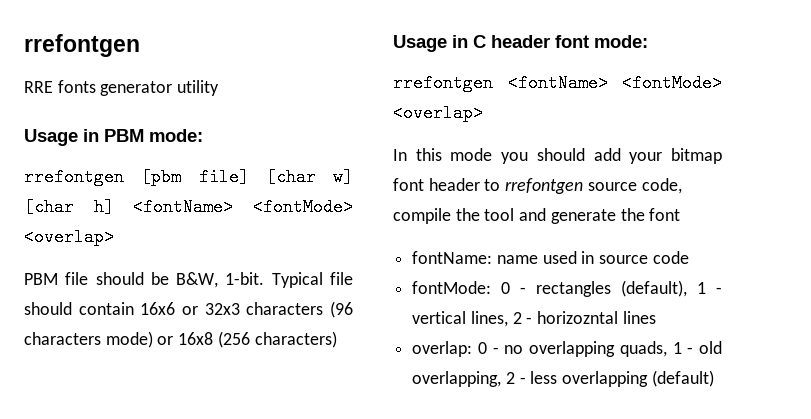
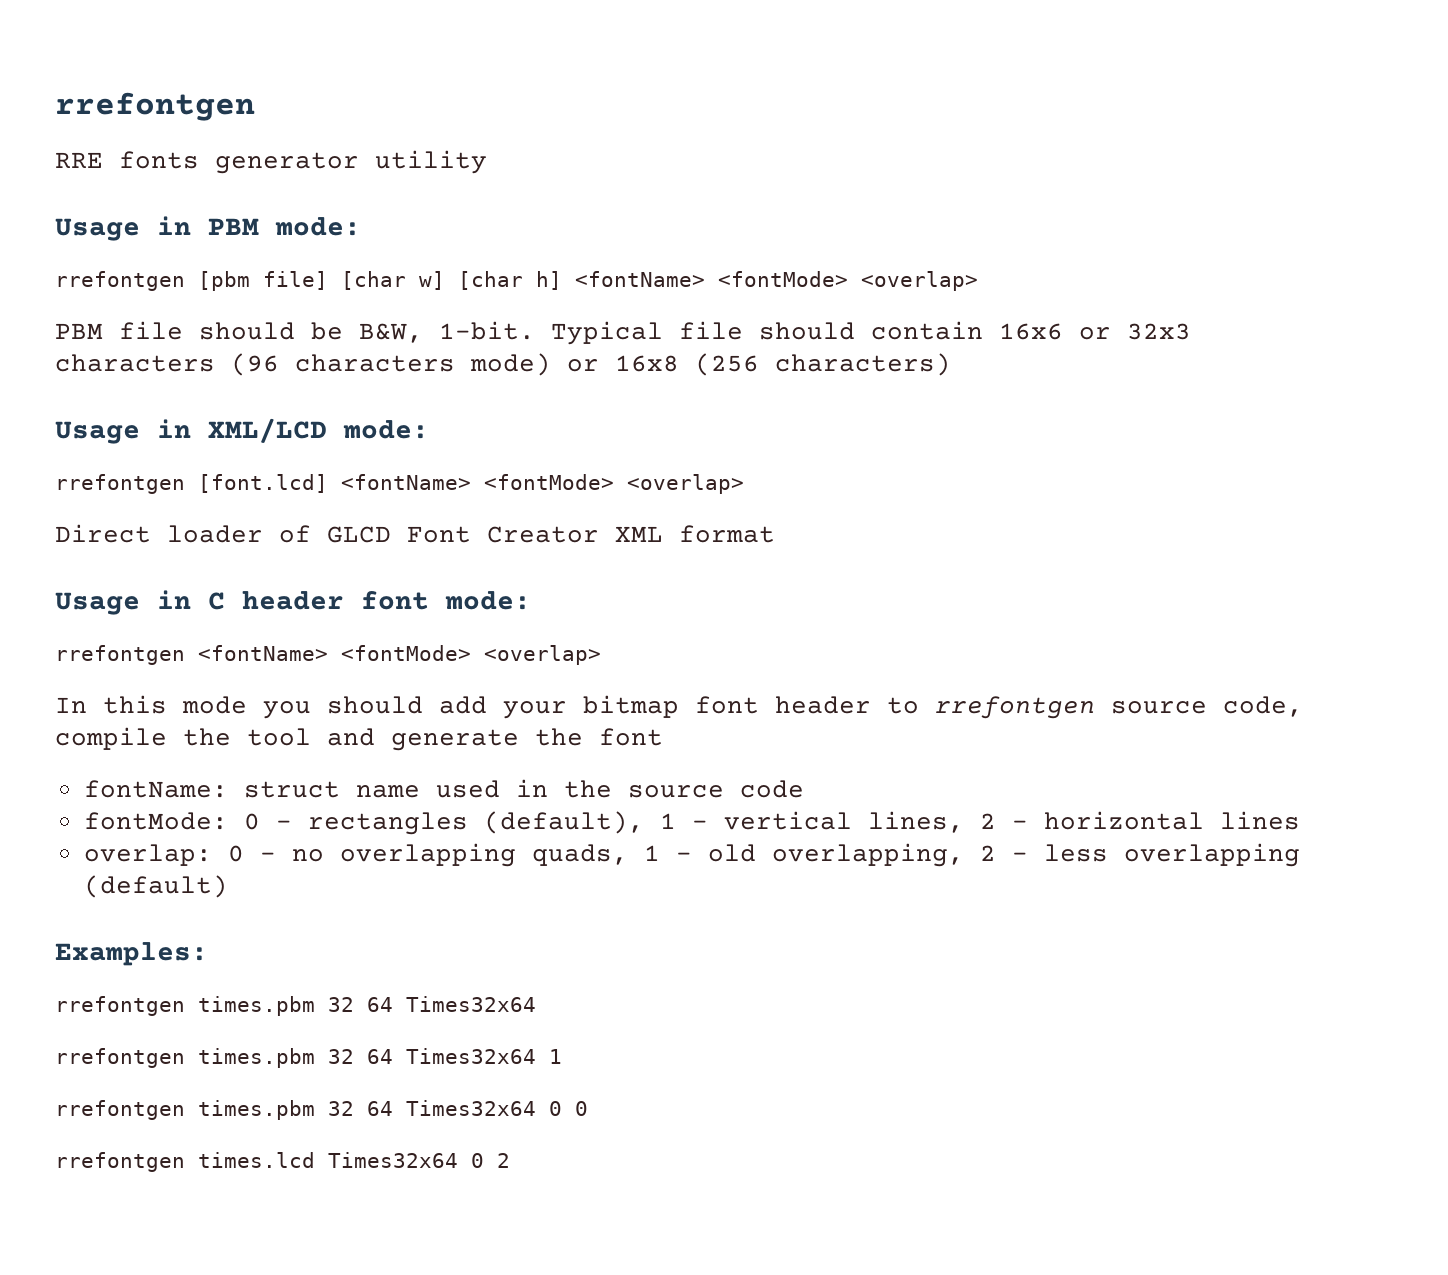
(337, 339) none -> [55,418,429,444] [55,474,744,494] [55,524,775,543] // Usage in XML/LCD mode: // rrefontgen [font.lcd] <fontName> <fontMode> <overlap> // Direct loader of GLCD Font Creator XML format
(493, 257) none -> [243,781,340,798] struct
(595, 257) none -> [563,780,612,798] the
[537,311,619,324] horizozntal -> [1043,811,1204,830] horizontal
(714, 378) none -> [55,942,208,966] [55,996,536,1016] [55,1048,562,1068] [55,1100,588,1120] [55,1152,510,1172] // Examples: // rrefontgen times.pbm 32 64 Times32x64 // rrefontgen times.pbm 32 64 Times32x64 1 // rrefontgen times.pbm 32 64 Times32x64 0 0 // rrefontgen times.lcd Times32x64 0 2

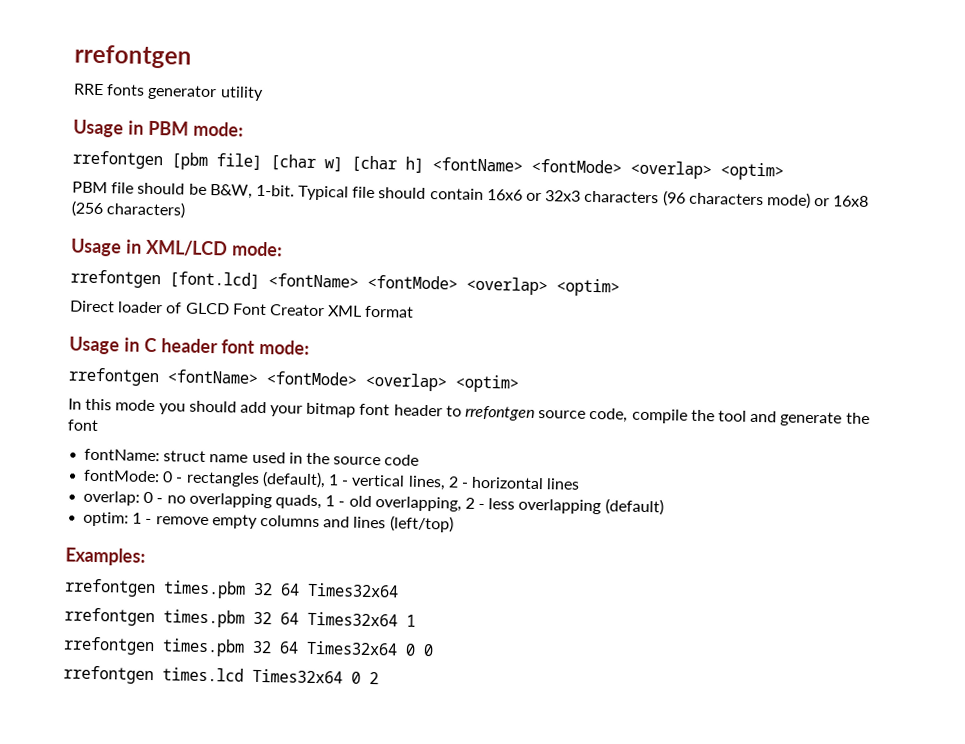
(978, 281) none -> [720,162,784,181] <optim>
(744, 484) none -> [556,278,620,297] <optim>
(601, 655) none -> [455,374,519,393] <optim>
(228, 886) none -> [83,511,454,533] // optim: 1 - remove empty columns and lines (left/top)

